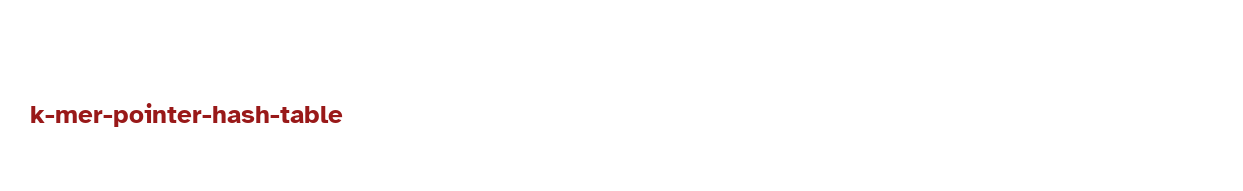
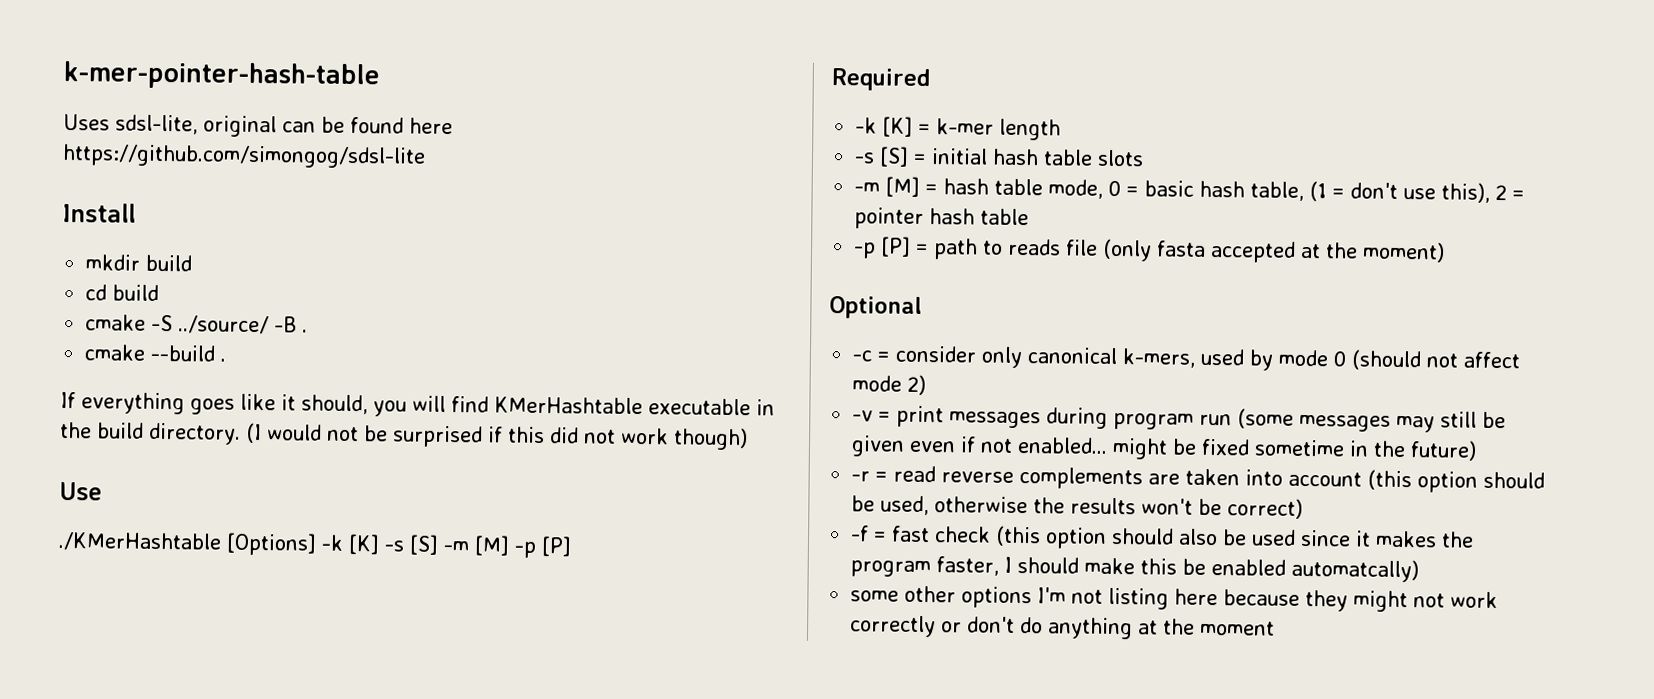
(343, 115) none -> [63,113,453,138] [62,143,426,169] [62,202,136,223] [85,254,193,272] [85,284,160,302] [85,314,309,335] [84,344,227,362] [60,391,775,417] [60,421,748,451] [59,481,102,501] [58,531,572,558] [831,68,930,92] [855,116,1062,141] [854,146,1145,167] [854,176,1526,203] [854,207,1030,230] [853,236,1446,263] [829,296,922,319] [852,345,1522,371] [852,374,927,396] [852,405,1507,433] [851,435,1478,461] [851,465,1546,493] [851,495,1304,519] [850,525,1475,549] [850,556,1420,583] [850,585,1499,613] [849,615,1276,640] // Uses sdsl-lite, original can be found here https://github.com/simongog/sdsl-lite // Install // mkdir build // cd build // cmake -S ../source/ -B . // cmake --build . // If everything goes like it should, you will find KMerHashtable executable in the build directory. (I would not be surprised if this did not work though) // Use // ./KMerHashtable [Options] -k [K] -s [S] -m [M] -p [P] // Required // -k [K] = k-mer length // -s [S] = initial hash table slots // -m [M] = hash table mode, 0 = basic hash table, (1 = don't use this), 2 = pointer hash table // -p [P] = path to reads file (only fasta accepted at the moment) // Optional // -c = consider only canonical k-mers, used by mode 0 (should not affect mode 2) // -v = print messages during program run (some messages may still be given even if not enabled... might be fixed sometime in the future) // -r = read reverse complements are taken into account (this option should be used, otherwise the results won't be correct) // -f = fast check (this option should also be used since it makes the program faster, I should make this be enabled automatcally) // some other options I'm not listing here because they might not work correctly or don't do anything at the moment

